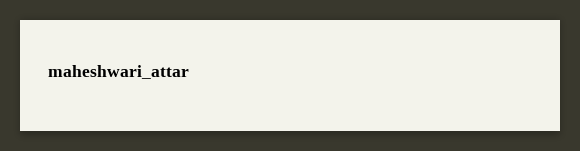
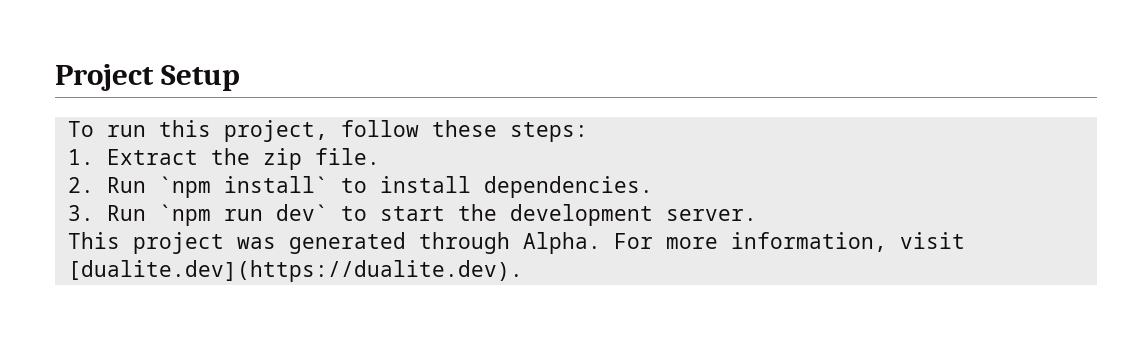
[48,65,189,79] maheshwari_attar -> [55,64,241,91] [68,120,589,142] [68,148,381,170] [68,176,654,198] [68,204,758,226] [68,232,966,254] [68,260,524,282] Project Setup // To run this project, follow these steps: // 1. Extract the zip file. // 2. Run `npm install` to install dependencies. // 3. Run `npm run dev` to start the development server. // This project was generated through Alpha. For more information, visit [dualite.dev](https://dualite.dev).

